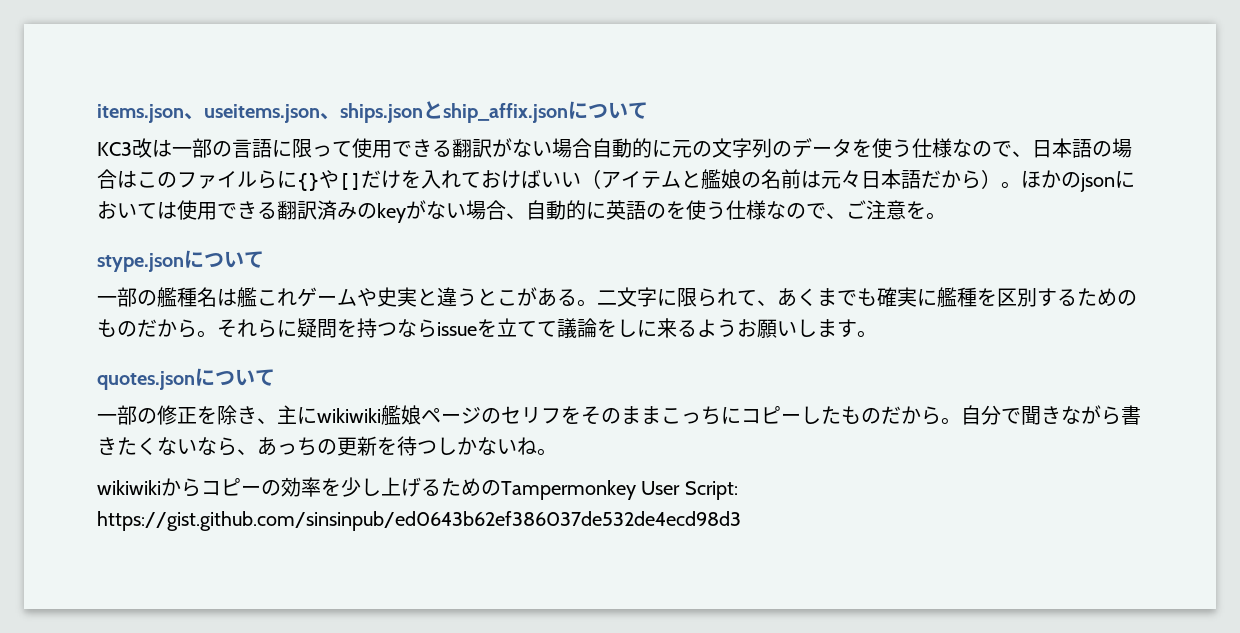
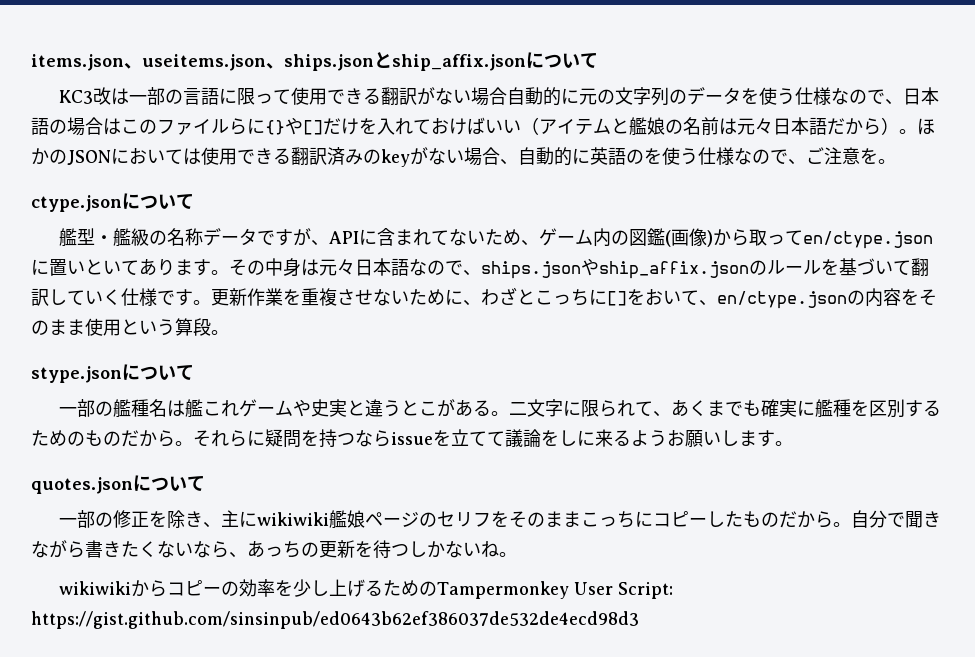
[1080,173,1115,192] json -> [67,150,111,165] JSON
(946, 216) none -> [31,193,194,212] [59,228,934,249] [31,258,929,279] [31,287,937,309] [31,318,229,336] // ctype.jsonについて // 艦型・艦級の名称データですが、APIに含まれてないため、ゲーム内の図鑑(画像)から取ってen/ctype.jsonに置いといてあります。その中身は元々日本語なので、ships.jsonやship_affix.jsonのルールを基づいて翻訳していく仕様です。更新作業を重複させないために、わざとこっちに[]をおいて、en/ctype.jsonの内容をそのまま使用という算段。

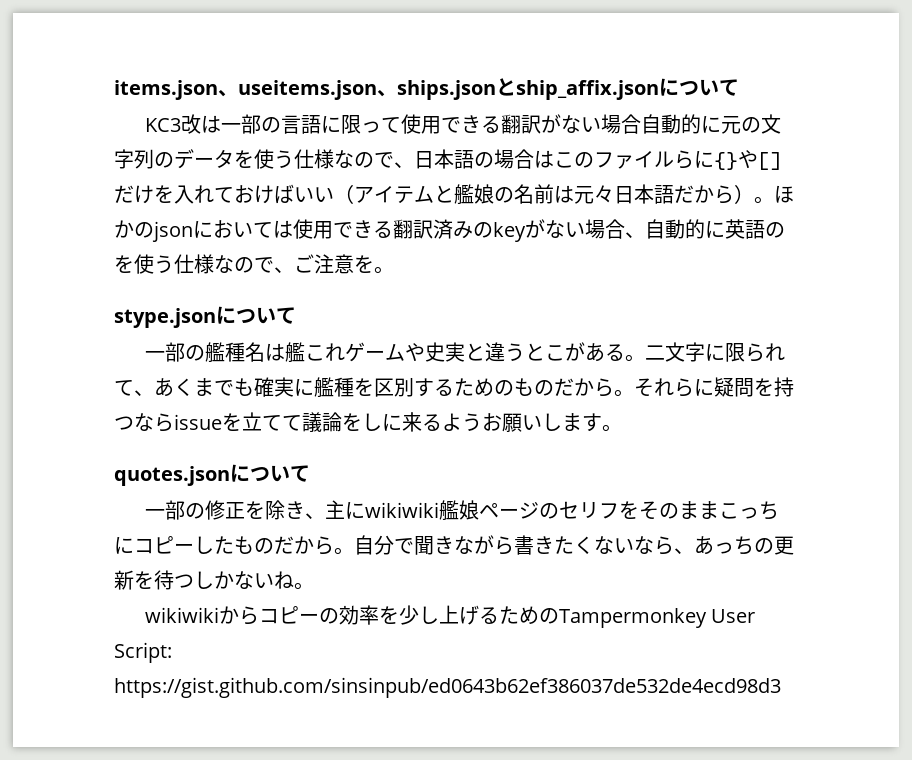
[67,150,111,165] JSON -> [152,221,193,242] json
[31,193,194,212] [59,228,934,249] [31,258,929,279] [31,287,937,309] [31,318,229,336] // ctype.jsonについて // 艦型・艦級の名称データですが、APIに含まれてないため、ゲーム内の図鑑(画像)から取ってen/ctype.jsonに置いといてあります。その中身は元々日本語なので、ships.jsonやship_affix.jsonのルールを基づいて翻訳していく仕様です。更新作業を重複させないために、わざとこっちに[]をおいて、en/ctype.jsonの内容をそのまま使用という算段。 -> (394, 270) none

